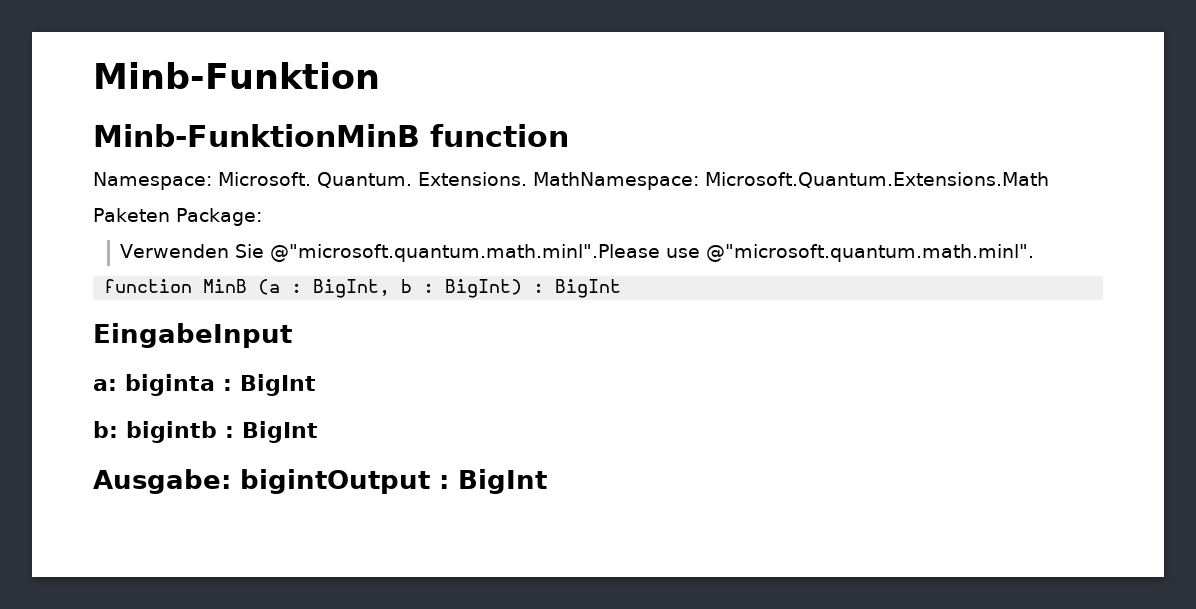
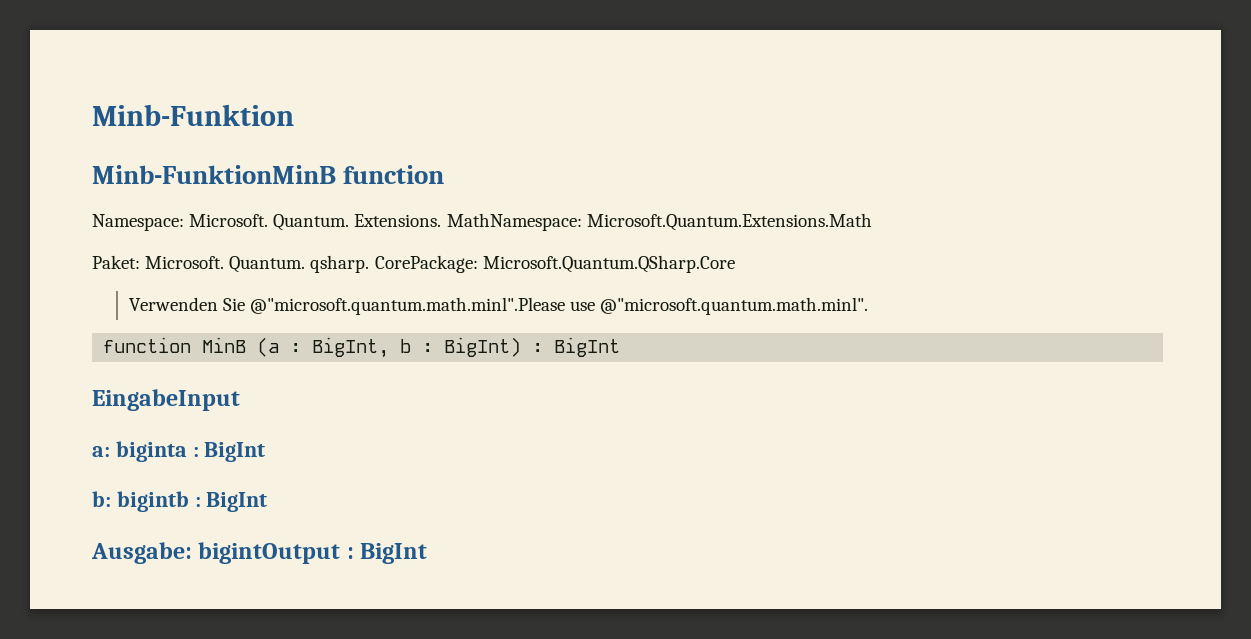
[93,208,262,226] Paketen Package: -> [92,255,735,273] Paket: Microsoft. Quantum. qsharp. CorePackage: Microsoft.Quantum.QSharp.Core

